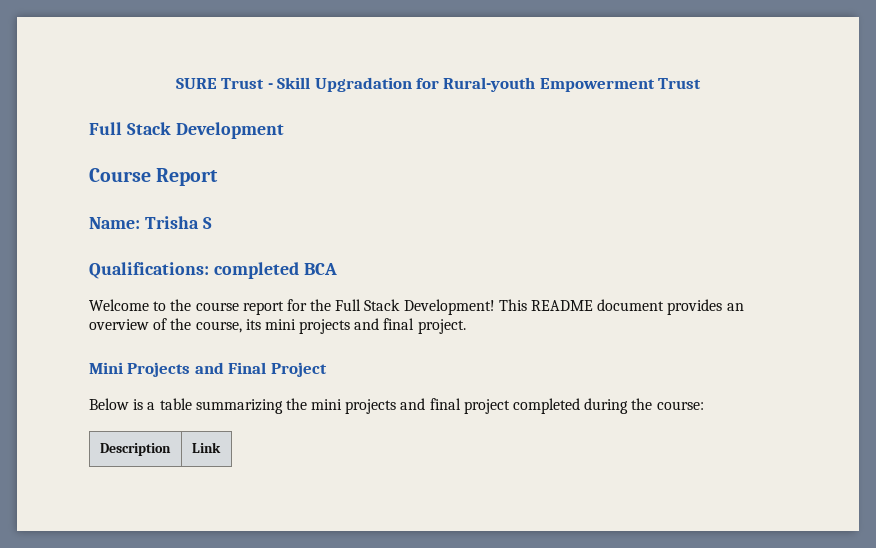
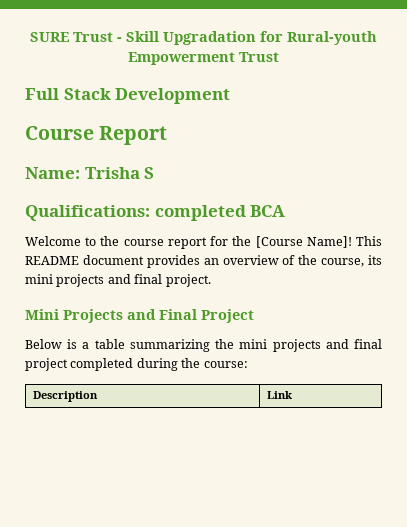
[335,299,495,315] Full Stack Development! -> [255,236,352,248] [Course Name]!

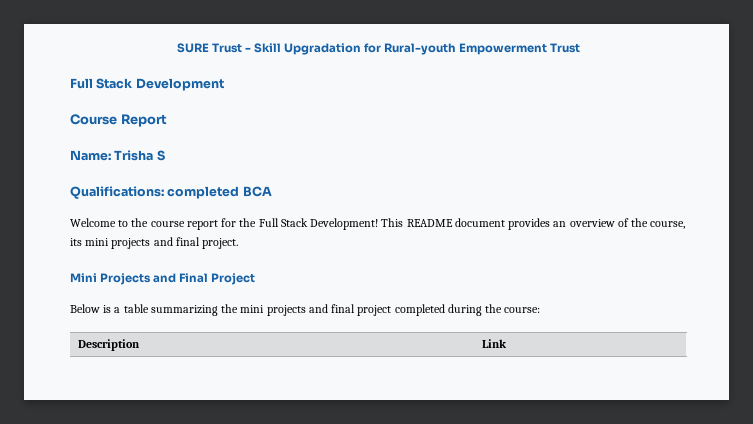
[255,236,352,248] [Course Name]! -> [258,218,379,230] Full Stack Development!

